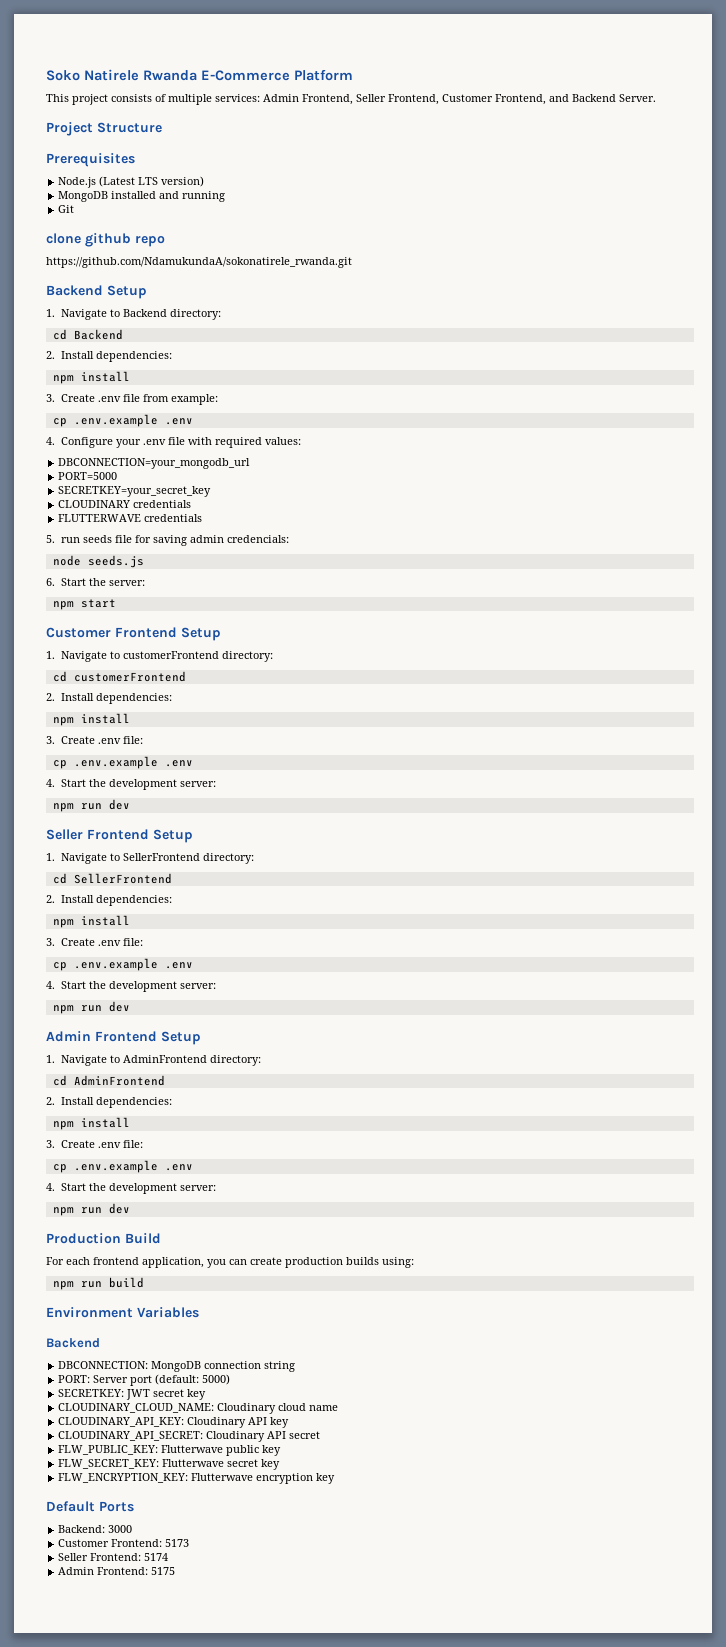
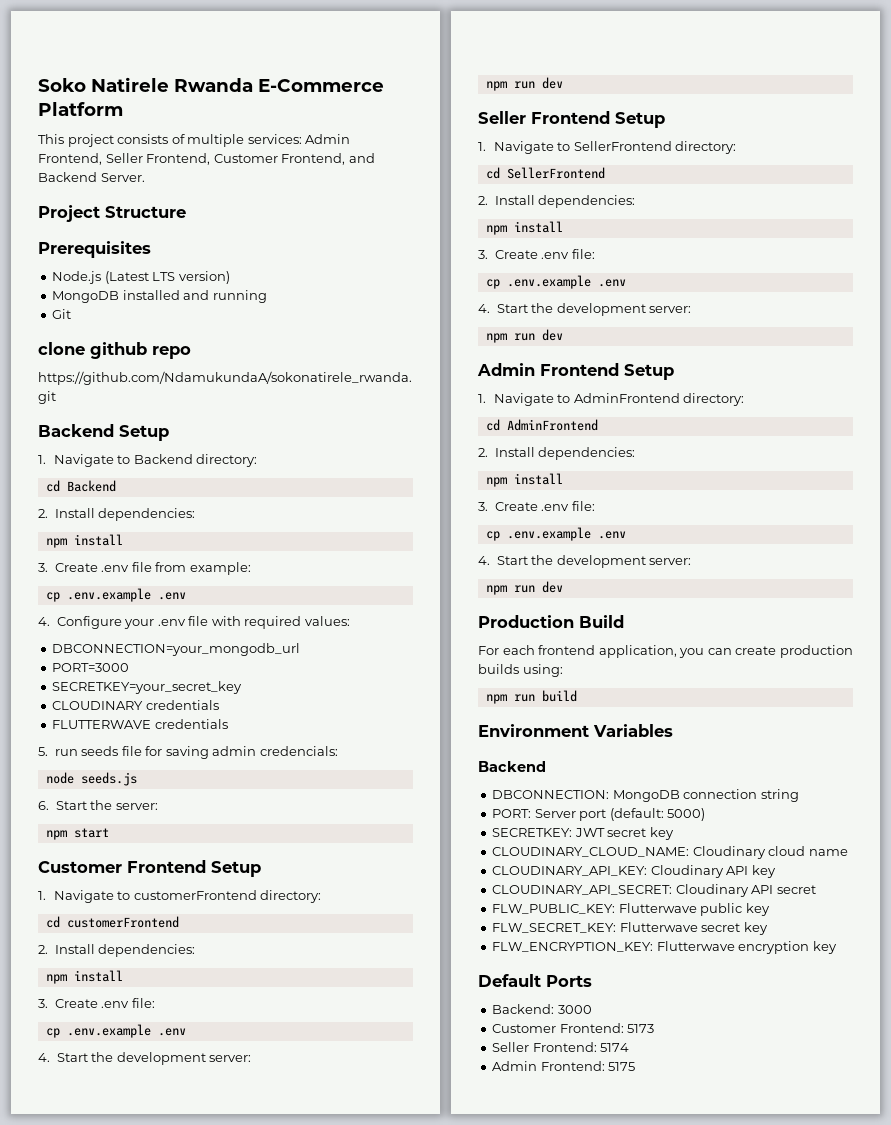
[58,472,118,480] PORT=5000 -> [52,663,130,672] PORT=3000

